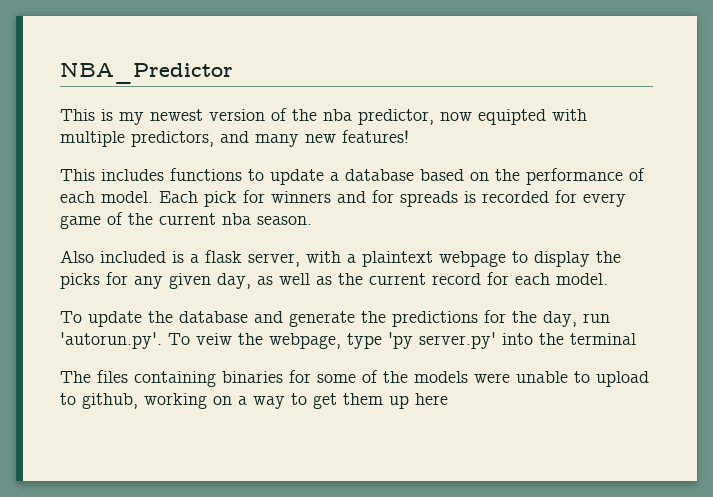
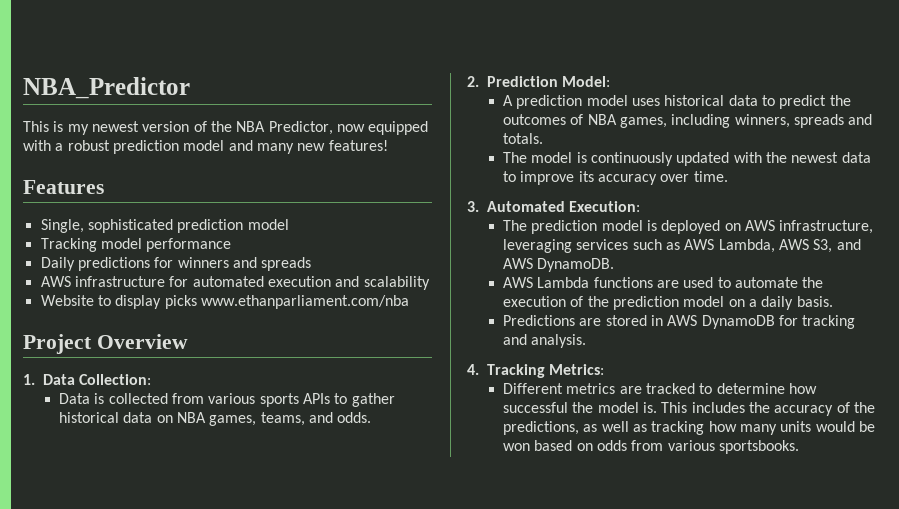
[323,109,587,125] [60,130,409,147] [60,168,645,185] [60,190,626,207] [60,212,312,229] [60,250,621,267] [60,272,608,289] [60,310,610,327] [60,332,636,349] [60,370,649,387] [60,393,448,409] nba predictor, now equipted with multiple predictors, and many new features! // This includes functions to update a database based on the performance of each model. Each pick for winners and for spreads is recorded for every game of the current nba season. // Also included is a flask server, with a plaintext webpage to display the picks for any given day, as well as the current record for each model. // To update the database and generate the predictions for the day, run 'autorun.py'. To veiw the webpage, type 'py server.py' into the terminal // The files containing binaries for some of the models were unable to upload to github, working on a way to get them up here -> [236,121,429,135] [23,140,388,154] [23,180,104,194] [40,219,289,233] [40,238,232,252] [40,257,312,271] [40,276,430,290] [40,295,409,309] [23,334,188,354] [23,374,152,385] [59,393,395,407] [59,412,372,426] [467,76,611,87] [503,95,851,109] [503,114,873,128] [503,133,544,144] [503,152,871,166] [503,171,728,185] [467,201,641,212] [503,220,874,234] [503,239,861,253] [503,258,615,272] [503,277,824,288] [503,296,833,310] [503,315,856,329] [503,334,587,348] [467,364,605,378] [503,383,817,394] [503,402,875,416] [503,421,875,435] [503,440,799,454] NBA Predictor, now equipped with a robust prediction model and many new features! // Features // Single, sophisticated prediction model // Tracking model performance // Daily predictions for winners and spreads // AWS infrastructure for automated execution and scalability // Website to display picks www.ethanparliament.com/nba // Project Overview // 1. Data Collection: // Data is collected from various sports APIs to gather historical data on NBA games, teams, and odds. // 2. Prediction Model: // A prediction model uses historical data to predict the outcomes of NBA games, including winners, spreads and totals. // The model is continuously updated with the newest data to improve its accuracy over time. // 3. Automated Execution: // The prediction model is deployed on AWS infrastructure, leveraging services such as AWS Lambda, AWS S3, and AWS DynamoDB. // AWS Lambda functions are used to automate the execution of the prediction model on a daily basis. // Predictions are stored in AWS DynamoDB for tracking and analysis. // 4. Tracking Metrics: // Different metrics are tracked to determine how successful the model is. This includes the accuracy of the predictions, as well as tracking how many units would be won based on odds from various sportsbooks.

